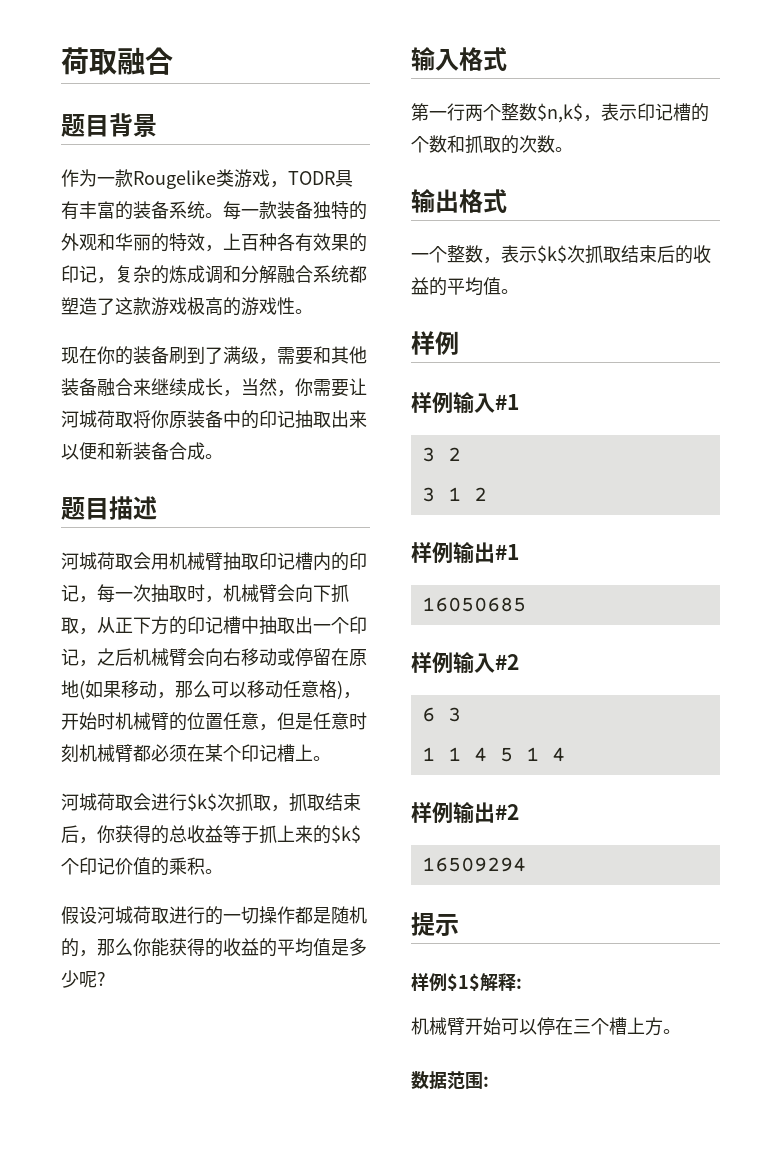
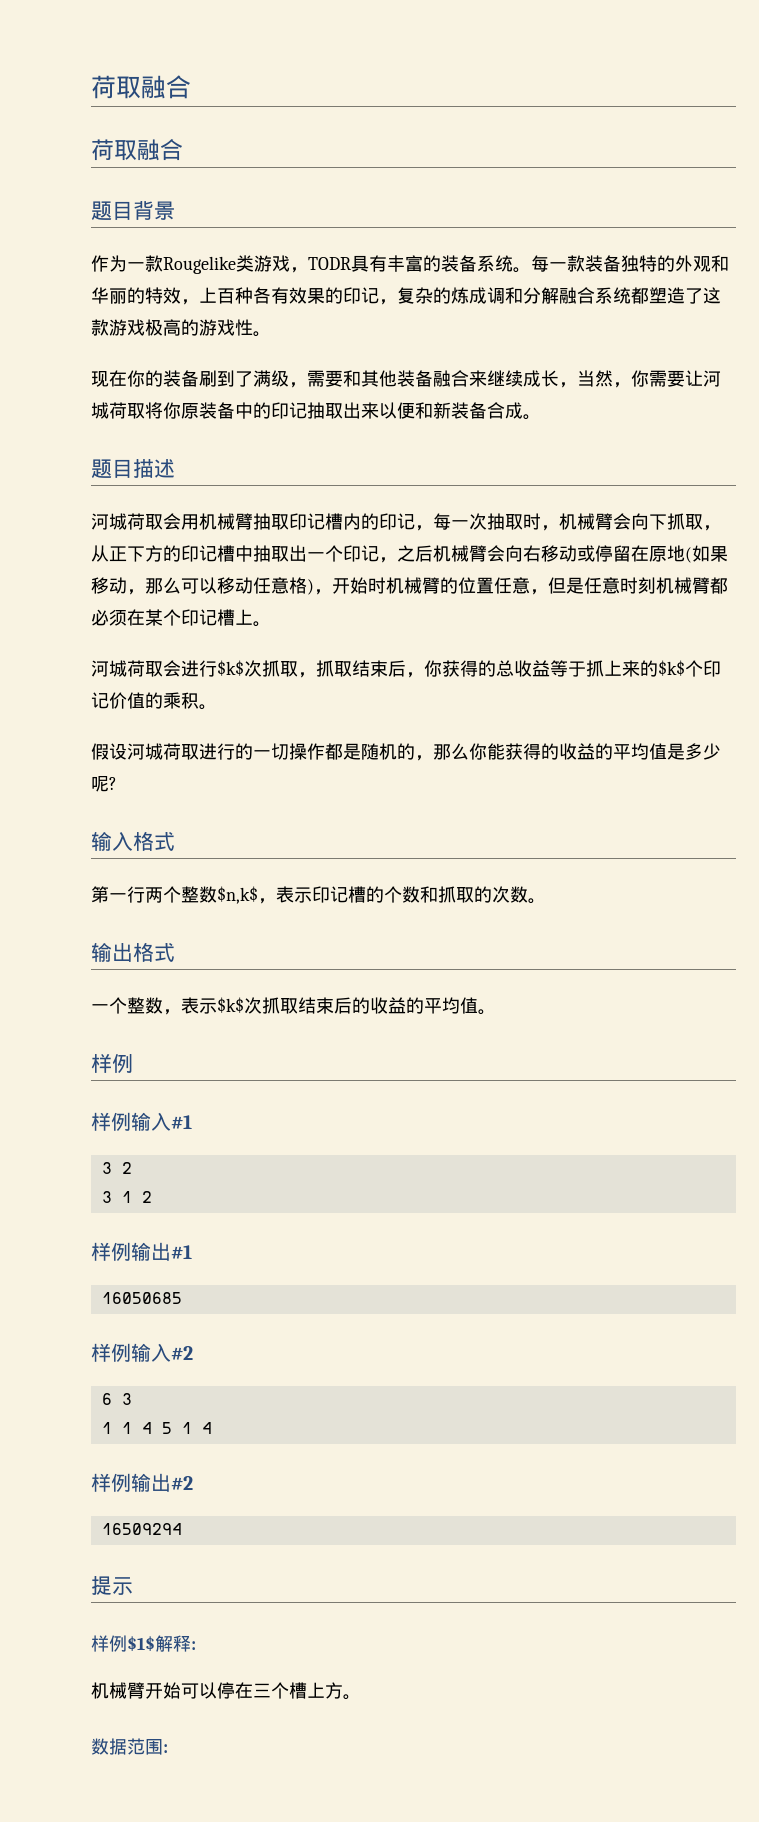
[61,47,173,75] 荷取融合 -> [91,75,191,99] [91,139,183,161] 荷取融合 // 荷取融合

